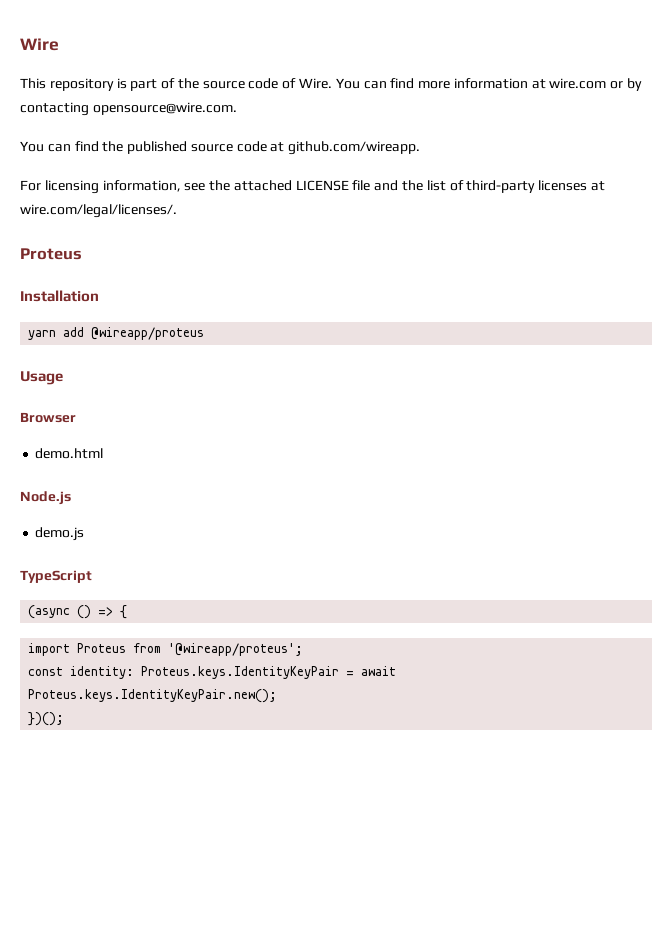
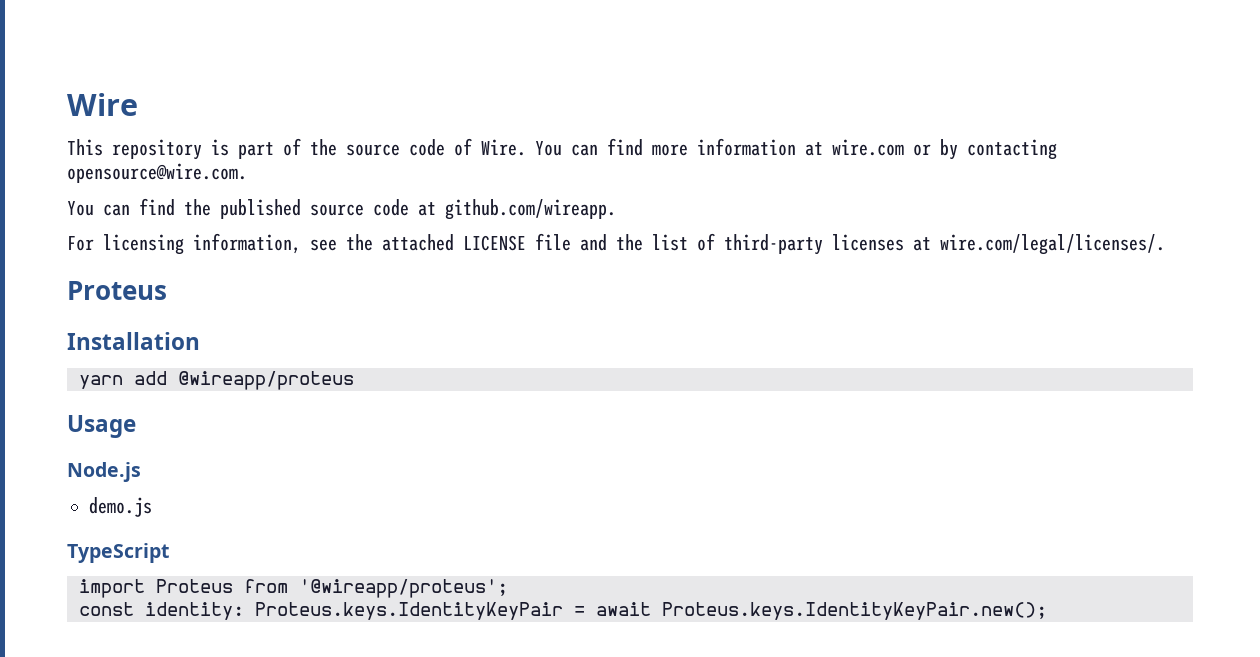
[20,412,76,423] [35,448,104,459] // Browser // demo.html -> (136, 426) none
[28,605,128,619] // (async () => { -> (169, 553) none
[28,712,65,726] // })(); -> (1047, 611) none

